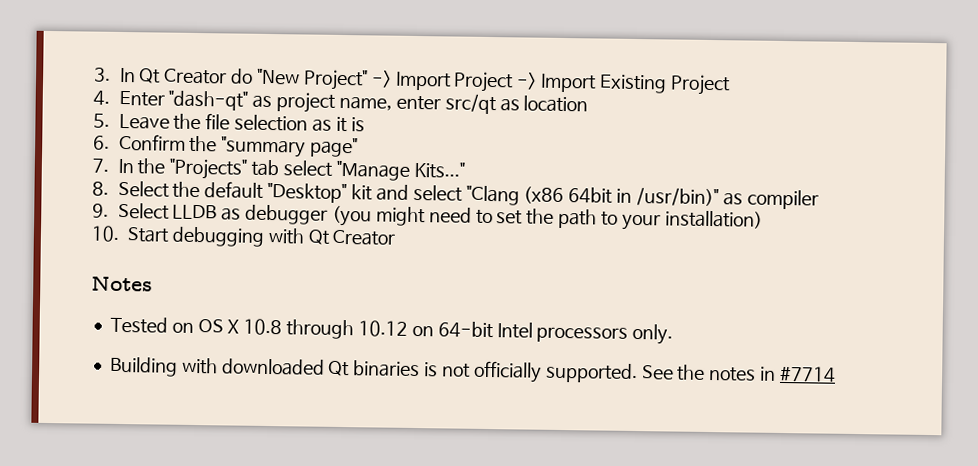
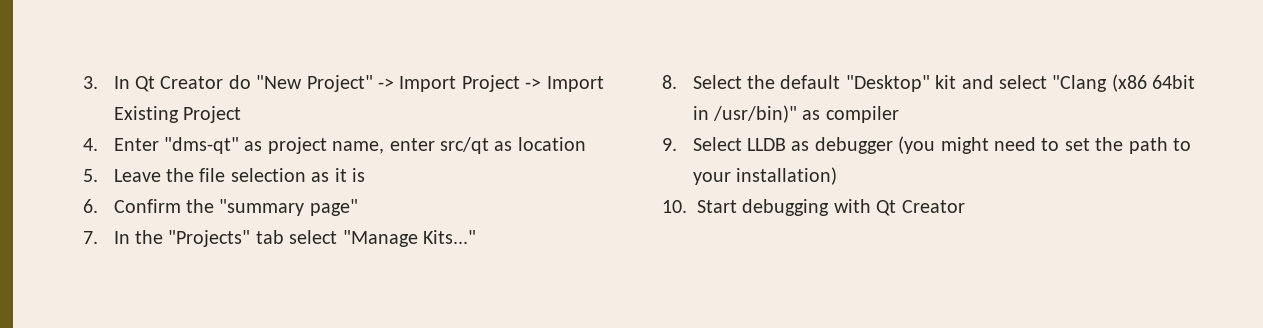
[168,90,249,111] "dash-qt" -> [164,137,240,154] "dms-qt"
[91,275,153,292] [109,316,674,345] [109,356,836,384] // Notes // Tested on OS X 10.8 through 10.12 on 64-bit Intel processors only. // Building with downloaded Qt binaries is not officially supported. See the notes in #7714 -> (965, 206) none

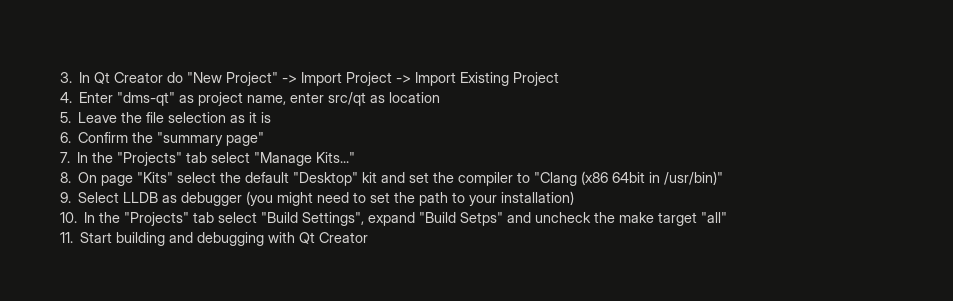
[692,75,742,89] Select -> [78,172,217,186] On page "Kits" select
[999,75,1048,89] select -> [409,172,531,186] set the compiler to
[802,106,899,123] as compiler -> (724, 178) none
[697,200,737,213] Start -> [84,212,728,226] [60,232,194,246] In the "Projects" tab select "Build Settings", expand "Build Setps" and uncheck the make target "all" // 11. Start building and

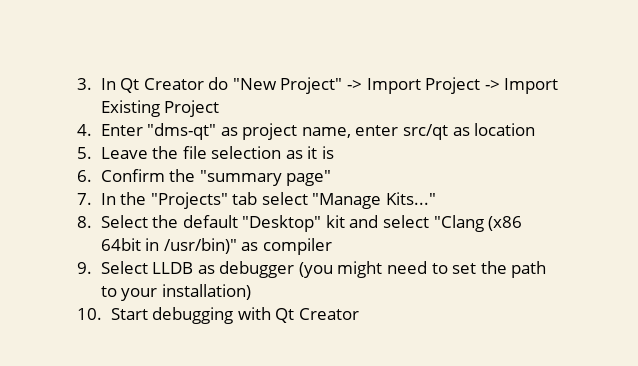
[78,172,217,186] On page "Kits" select -> [100,215,148,228] Select
[409,172,531,186] set the compiler to -> [383,215,430,228] select
(724, 178) none -> [241,238,332,255] as compiler
[84,212,728,226] [60,232,194,246] In the "Projects" tab select "Build Settings", expand "Build Setps" and uncheck the make target "all" // 11. Start building and -> [110,308,148,320] Start

